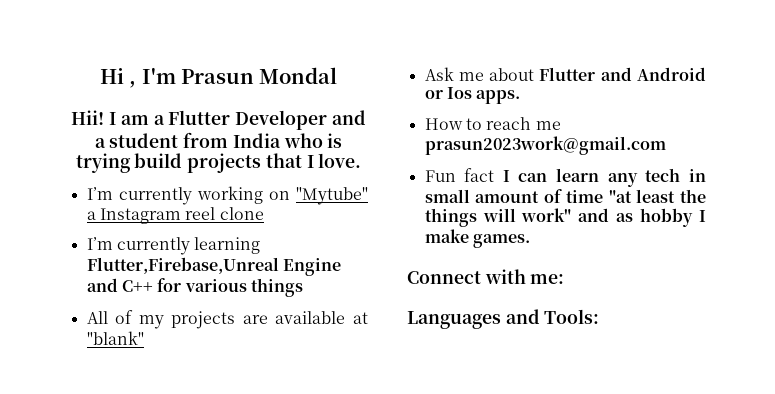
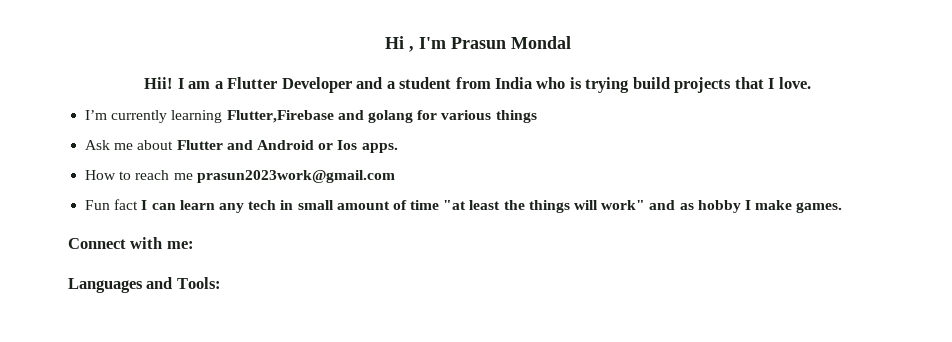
[86,186,368,205] [86,207,264,224] // I’m currently working on "Mytube" a Instagram reel clone -> (811, 83) none
[86,257,341,276] [86,278,153,292] Flutter,Firebase,Unreal Engine and C++ -> [226,110,413,123] Flutter,Firebase and golang
[86,310,368,329] [86,331,144,345] // All of my projects are available at "blank" -> (537, 116) none

